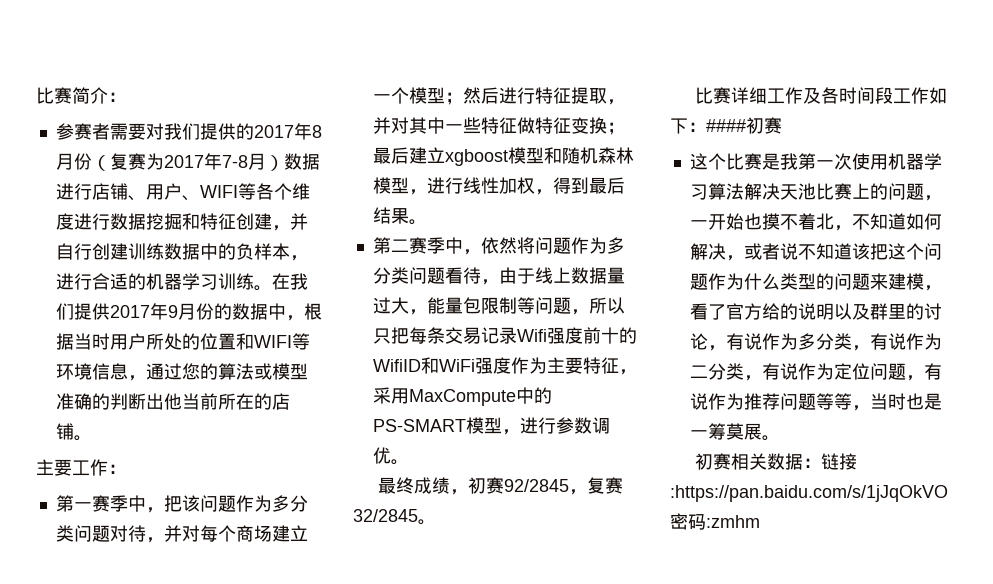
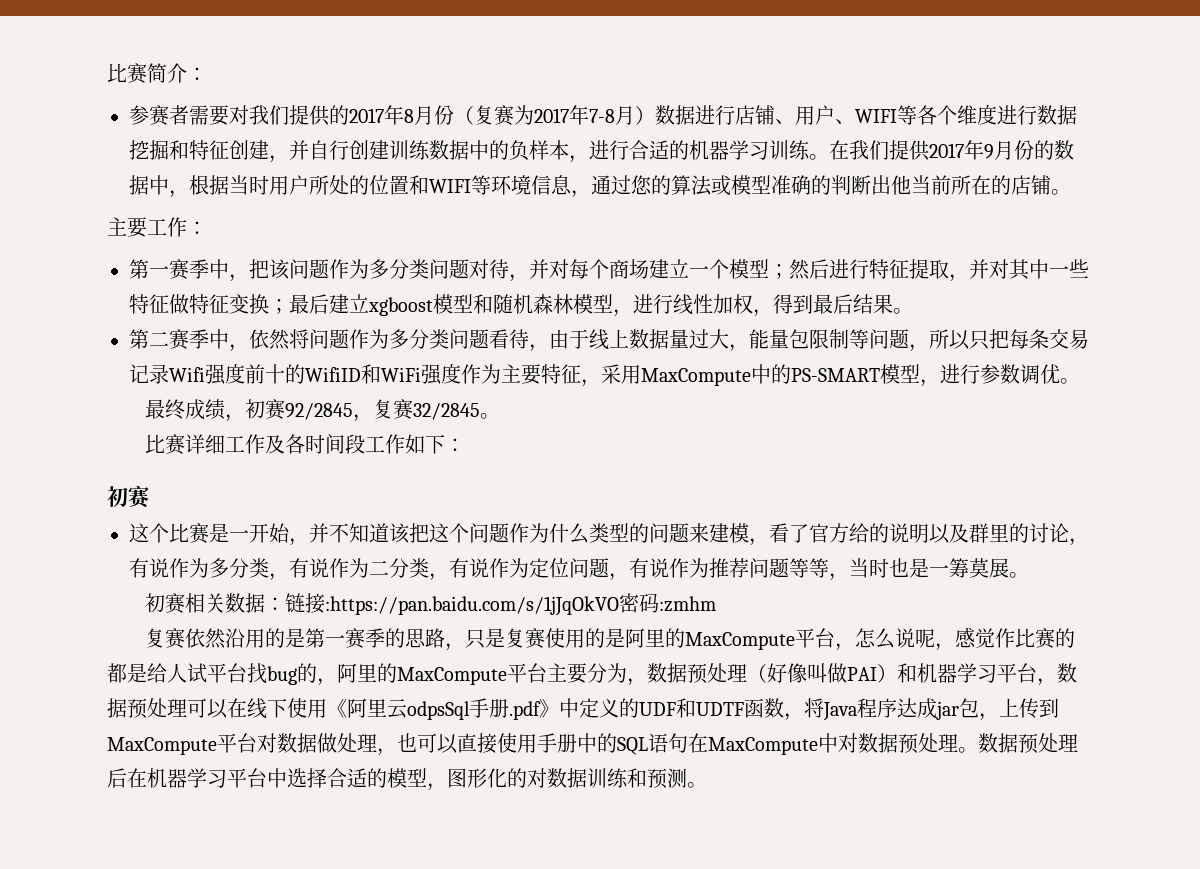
[706,119,746,132] #### -> (465, 445) //
[779,153,942,170] [689,183,942,201] [689,213,942,231] [689,243,798,261] 我第一次使用机器学习算法解决天池比赛上的问题，一开始也摸不着北，不知道如何解决，或者说 -> [229,523,329,546] 一开始，并
(760, 521) none -> [144,627,1075,651] [107,663,1077,686] [107,698,1059,721] [107,733,1078,756] [107,768,707,791] // 复赛依然沿用的是第一赛季的思路，只是复赛使用的是阿里的MaxCompute平台，怎么说呢，感觉作比赛的都是给人试平台找bug的，阿里的MaxCompute平台主要分为，数据预处理（好像叫做PAI）和机器学习平台，数据预处理可以在线下使用《阿里云odpsSql手册.pdf》中定义的UDF和UDTF函数，将Java程序达成jar包，上传到MaxCompute平台对数据做处理，也可以直接使用手册中的SQL语句在MaxCompute中对数据预处理。数据预处理后在机器学习平台中选择合适的模型，图形化的对数据训练和预测。

